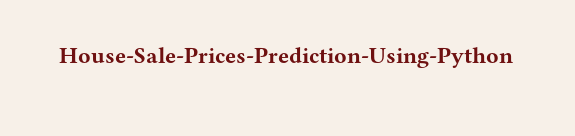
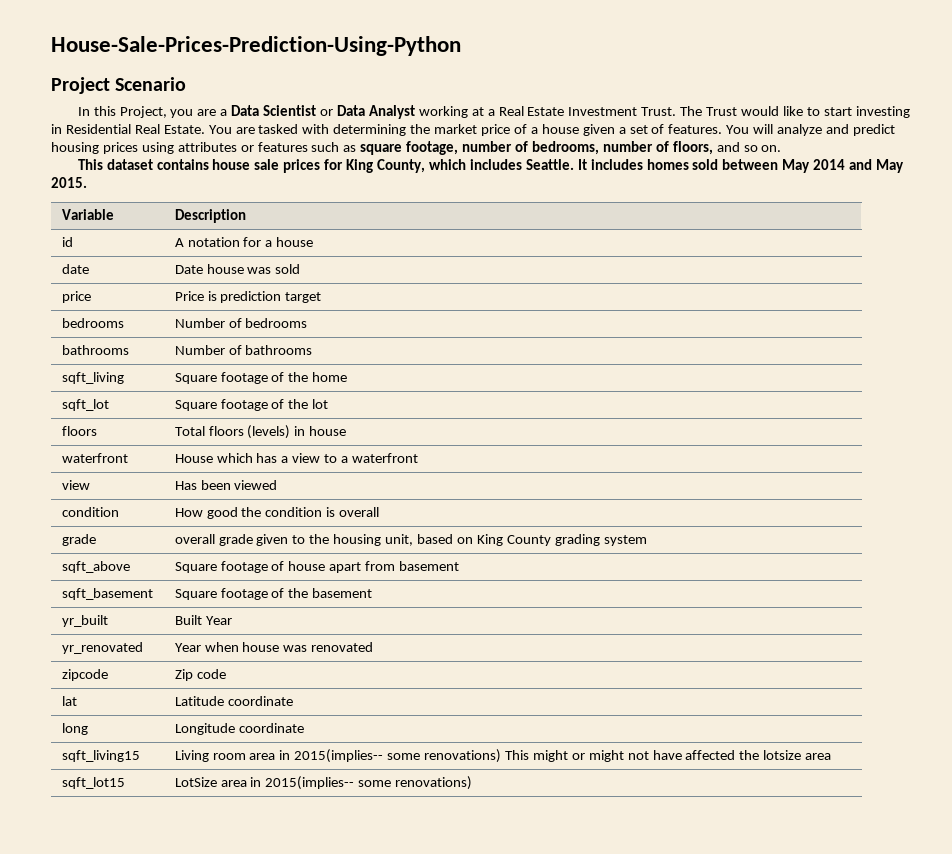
(513, 57) none -> [51,77,187,94] [77,105,910,119] [51,124,895,136] [51,141,782,155] [77,159,904,173] [51,177,87,188] [61,209,114,220] [174,209,246,223] [61,237,73,247] [174,237,314,247] [61,264,89,274] [174,264,301,274] [61,291,91,303] [174,291,322,303] [61,318,124,328] [174,318,308,328] [61,345,129,355] [174,345,313,355] [61,372,124,384] [174,372,348,384] [61,399,109,411] [174,399,329,411] [61,426,97,436] [174,425,347,439] [61,453,128,463] [174,453,418,463] [61,480,90,490] [174,480,278,490] [61,507,119,517] [174,507,380,519] [61,534,96,546] [174,534,647,546] [61,561,130,573] [174,561,460,573] [61,588,153,600] [174,588,373,600] [61,615,108,627] [174,615,232,625] [61,642,143,654] [174,642,374,652] [61,669,108,681] [174,669,226,681] [61,696,77,706] [174,696,293,706] [61,723,88,735] [174,723,304,735] [61,750,140,762] [174,749,832,763] [61,777,125,789] [174,776,473,790] // Project Scenario // In this Project, you are a Data Scientist or Data Analyst working at a Real Estate Investment Trust. The Trust would like to start investing in Residential Real Estate. You are tasked with determining the market price of a house given a set of features. You will analyze and predict housing prices using attributes or features such as square footage, number of bedrooms, number of floors, and so on. // This dataset contains house sale prices for King County, which includes Seattle. It includes homes sold between May 2014 and May 2015. // Variable | Description // id | A notation for a house // date | Date house was sold // price | Price is prediction target // bedrooms | Number of bedrooms // bathrooms | Number of bathrooms // sqft_living | Square footage of the home // sqft_lot | Square footage of the lot // floors | Total floors (levels) in house // waterfront | House which has a view to a waterfront // view | Has been viewed // condition | How good the condition is overall // grade | overall grade given to the housing unit, based on King County grading system // sqft_above | Square footage of house apart from basement // sqft_basement | Square footage of the basement // yr_built | Built Year // yr_renovated | Year when house was renovated // zipcode | Zip code // lat | Latitude coordinate // long | Longitude coordinate // sqft_living15 | Living room area in 2015(implies-- some renovations) This might or might not have affected the lotsize area // sqft_lot15 | LotSize area in 2015(implies-- some renovations)

